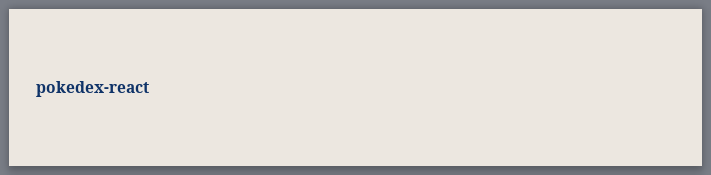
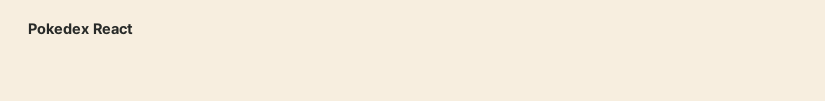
[36,81,149,97] pokedex-react -> [28,23,134,35] Pokedex React

